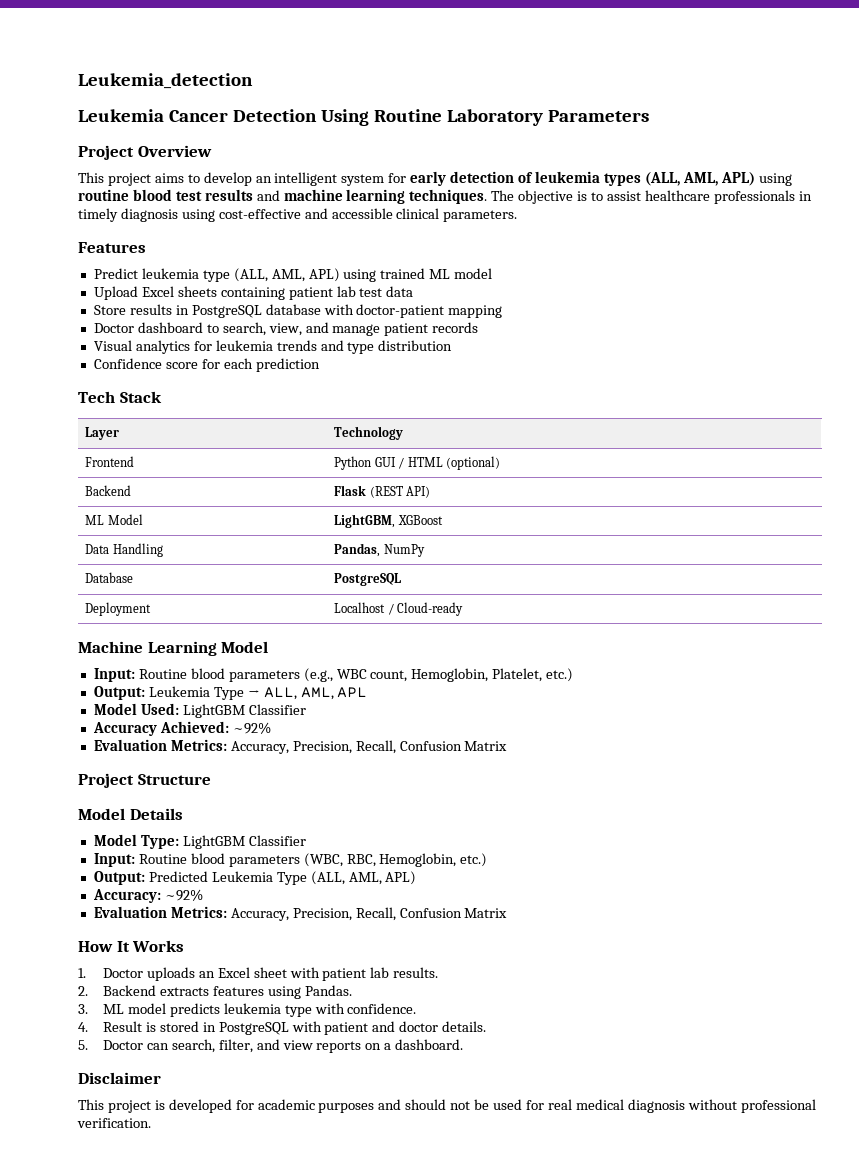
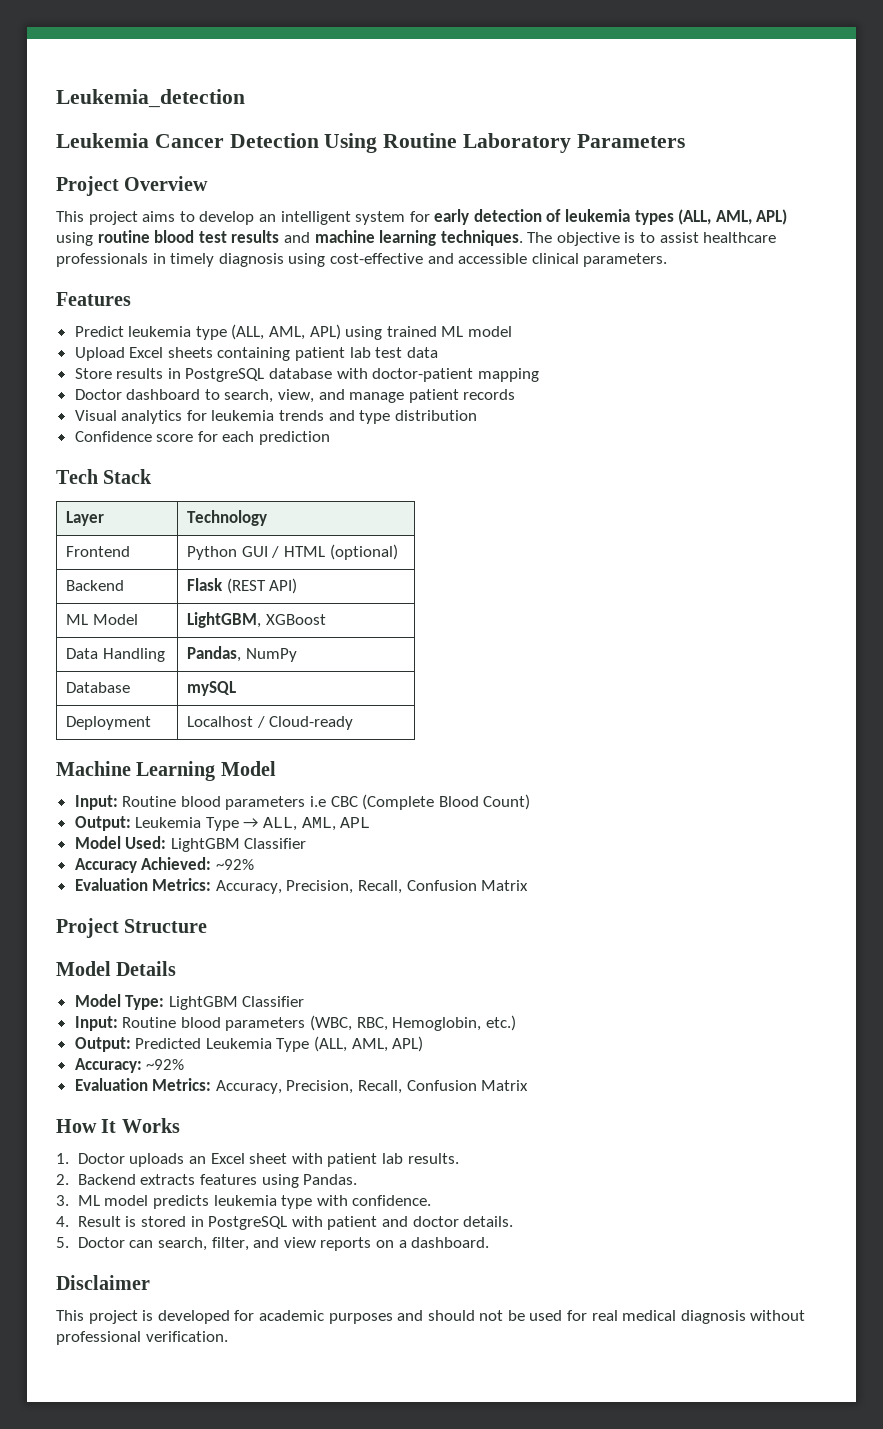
[333,573,401,586] PostgreSQL -> [187,681,237,696] mySQL
[303,668,574,682] (e.g., WBC count, Hemoglobin, Platelet, etc.) -> [310,794,531,810] i.e CBC (Complete Blood Count)

